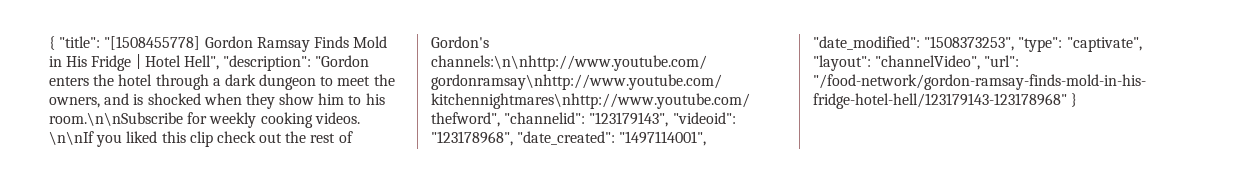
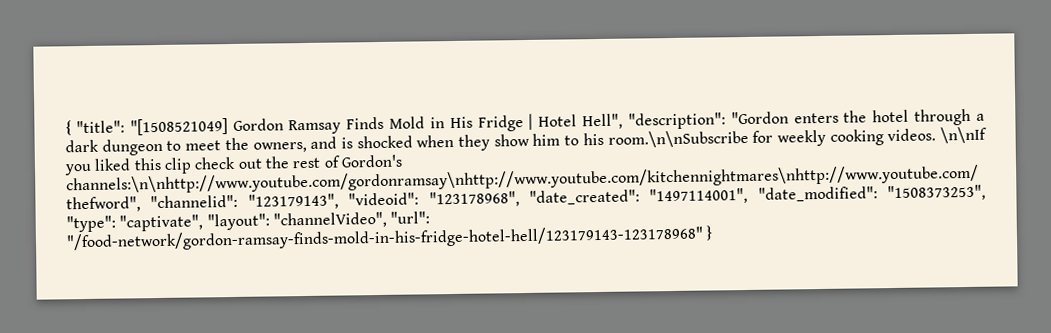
[104,36,201,50] "[1508455778] -> [129,118,228,136] "[1508521049]

